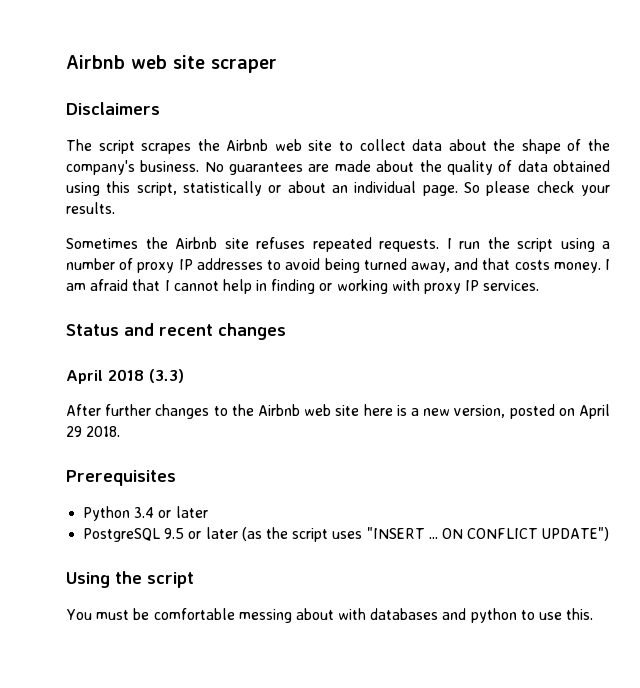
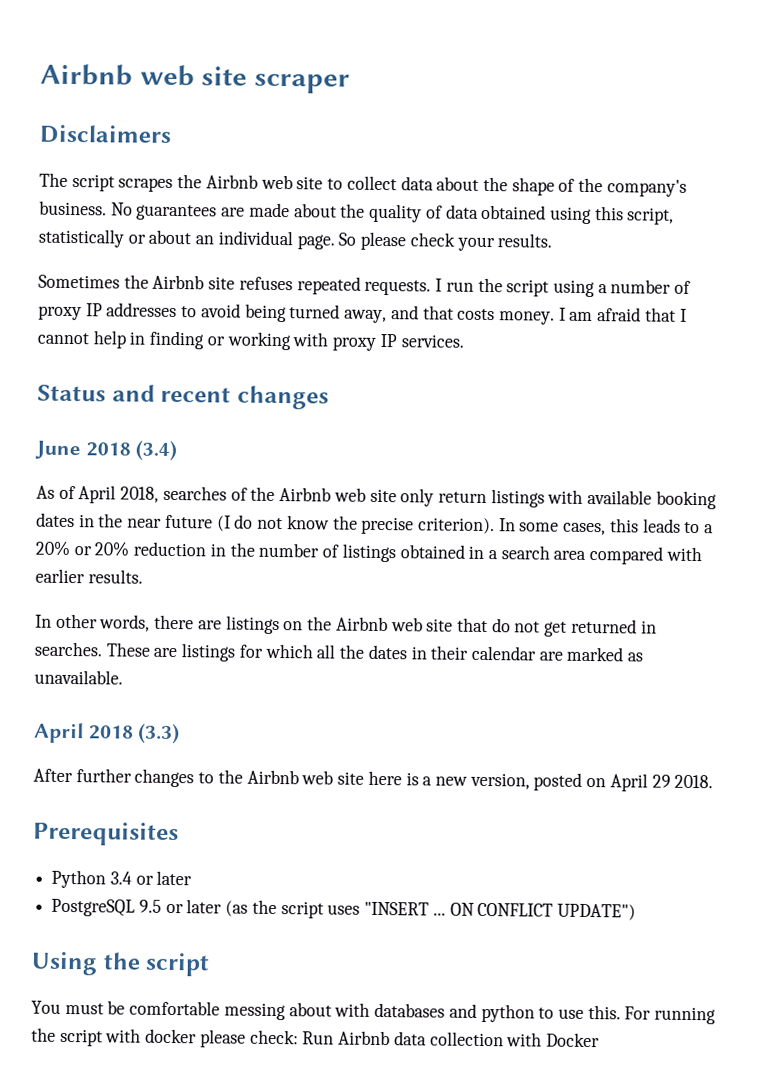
(286, 331) none -> [34,440,178,462] [36,485,717,510] [36,512,715,536] [35,540,702,565] [35,568,143,584] [35,613,657,637] [34,641,644,662] [34,669,123,685] // June 2018 (3.4) // As of April 2018, searches of the Airbnb web site only return listings with available booking dates in the near future (I do not know the precise criterion). In some cases, this leads to a 20% or 20% reduction in the number of listings obtained in a search area compared with earlier results. // In other words, there are listings on the Airbnb web site that do not get returned in searches. These are listings for which all the dates in their calendar are marked as unavailable.
(594, 614) none -> [624,1006,717,1025] [31,1027,600,1048] For running the script with docker please check: Run Airbnb data collection with Docker

